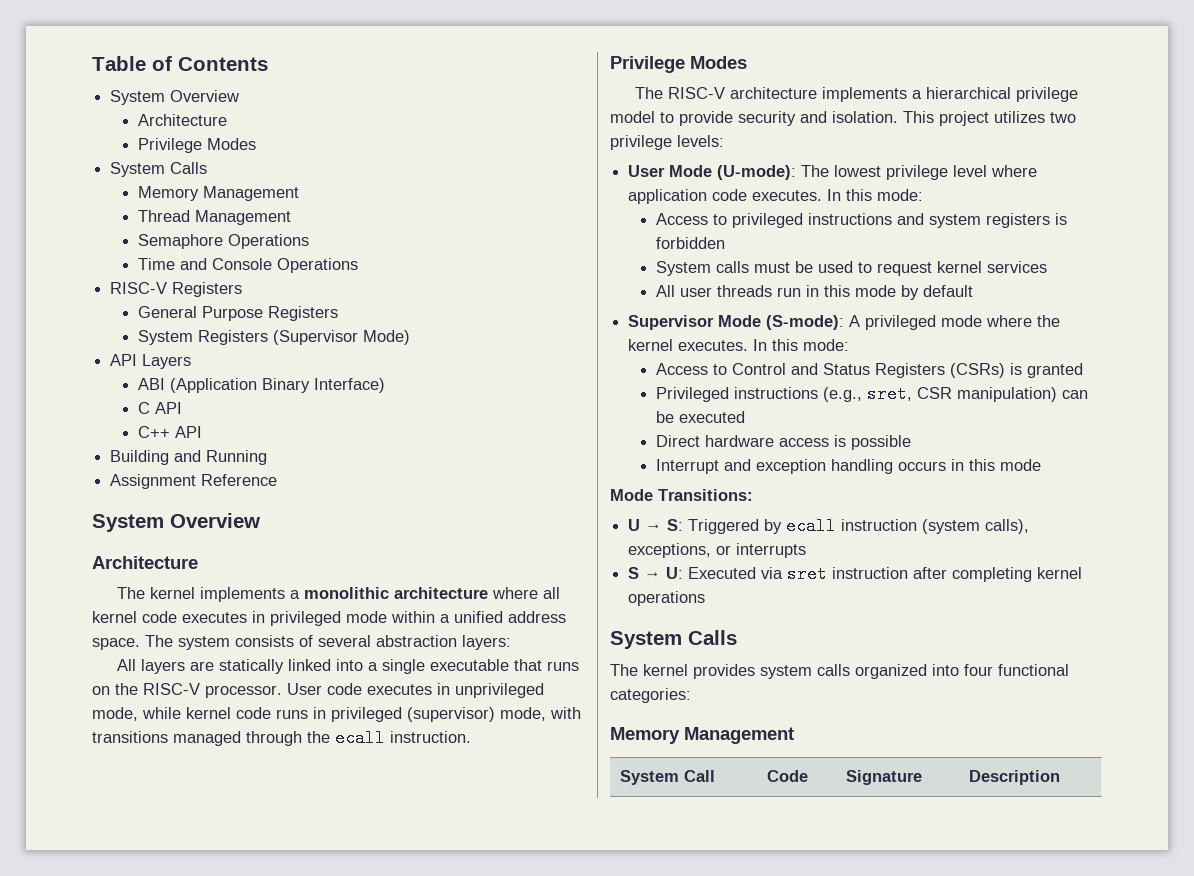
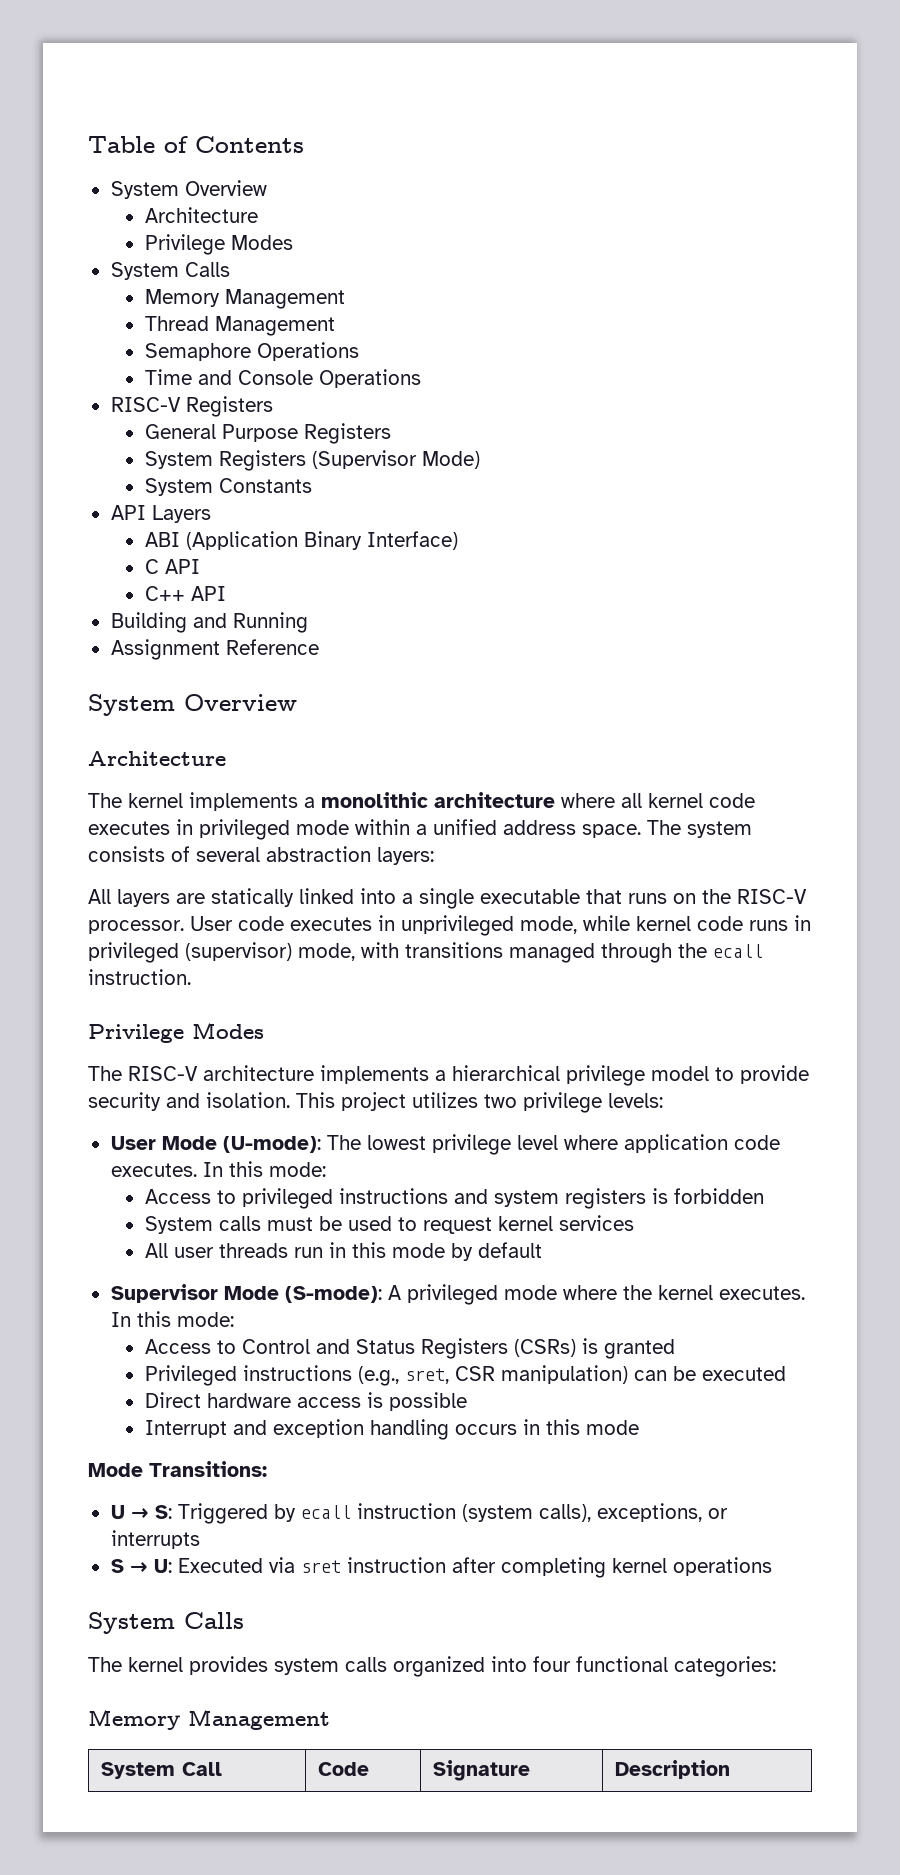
(410, 337) none -> [144,478,312,496] // System Constants

